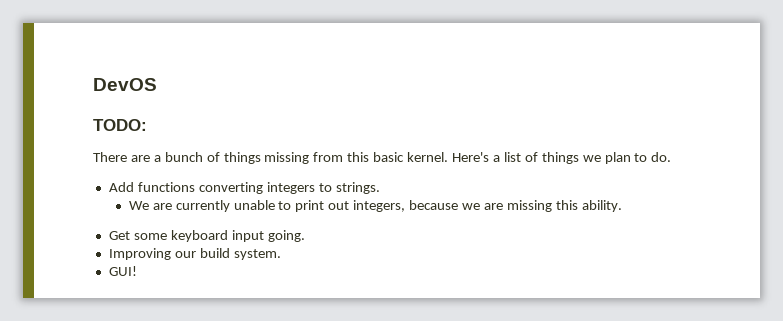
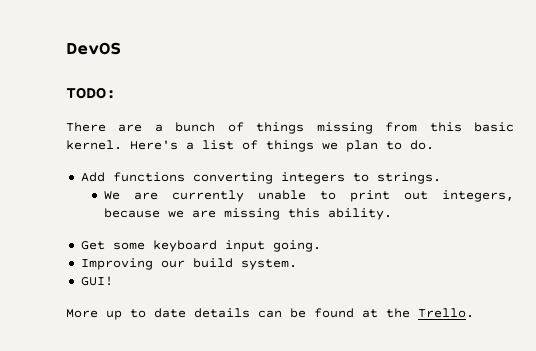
(137, 271) none -> [66,308,474,320] // More up to date details can be found at the Trello.

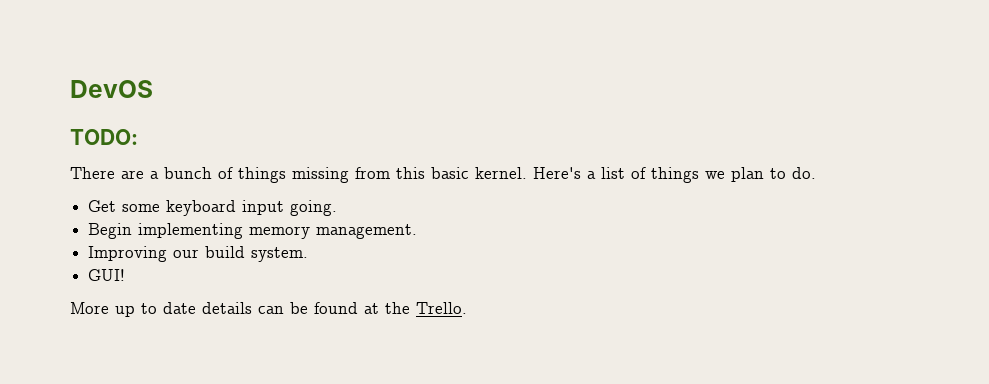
[80,172,441,184] [104,190,514,202] [104,208,393,220] // Add functions converting integers to strings. // We are currently unable to print out integers, because we are missing this ability. -> (816, 173) none
(321, 246) none -> [88,223,418,239] // Begin implementing memory management.

